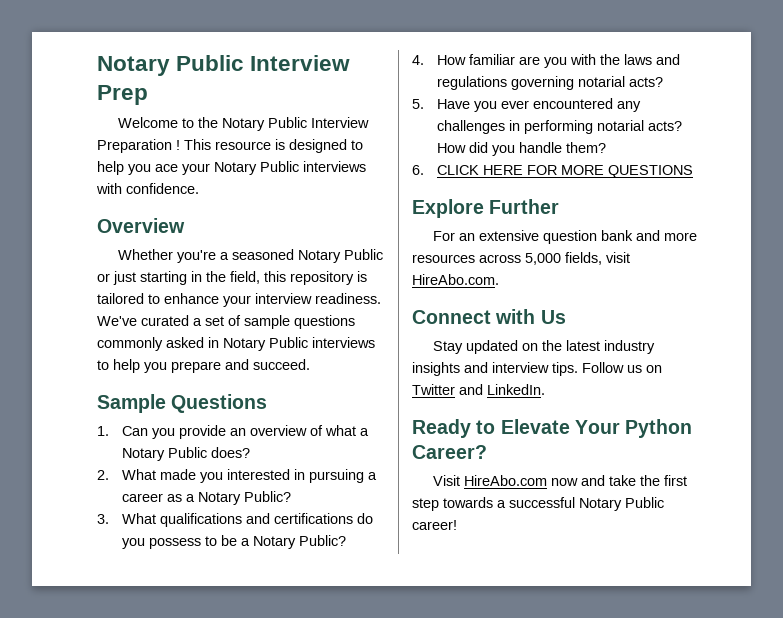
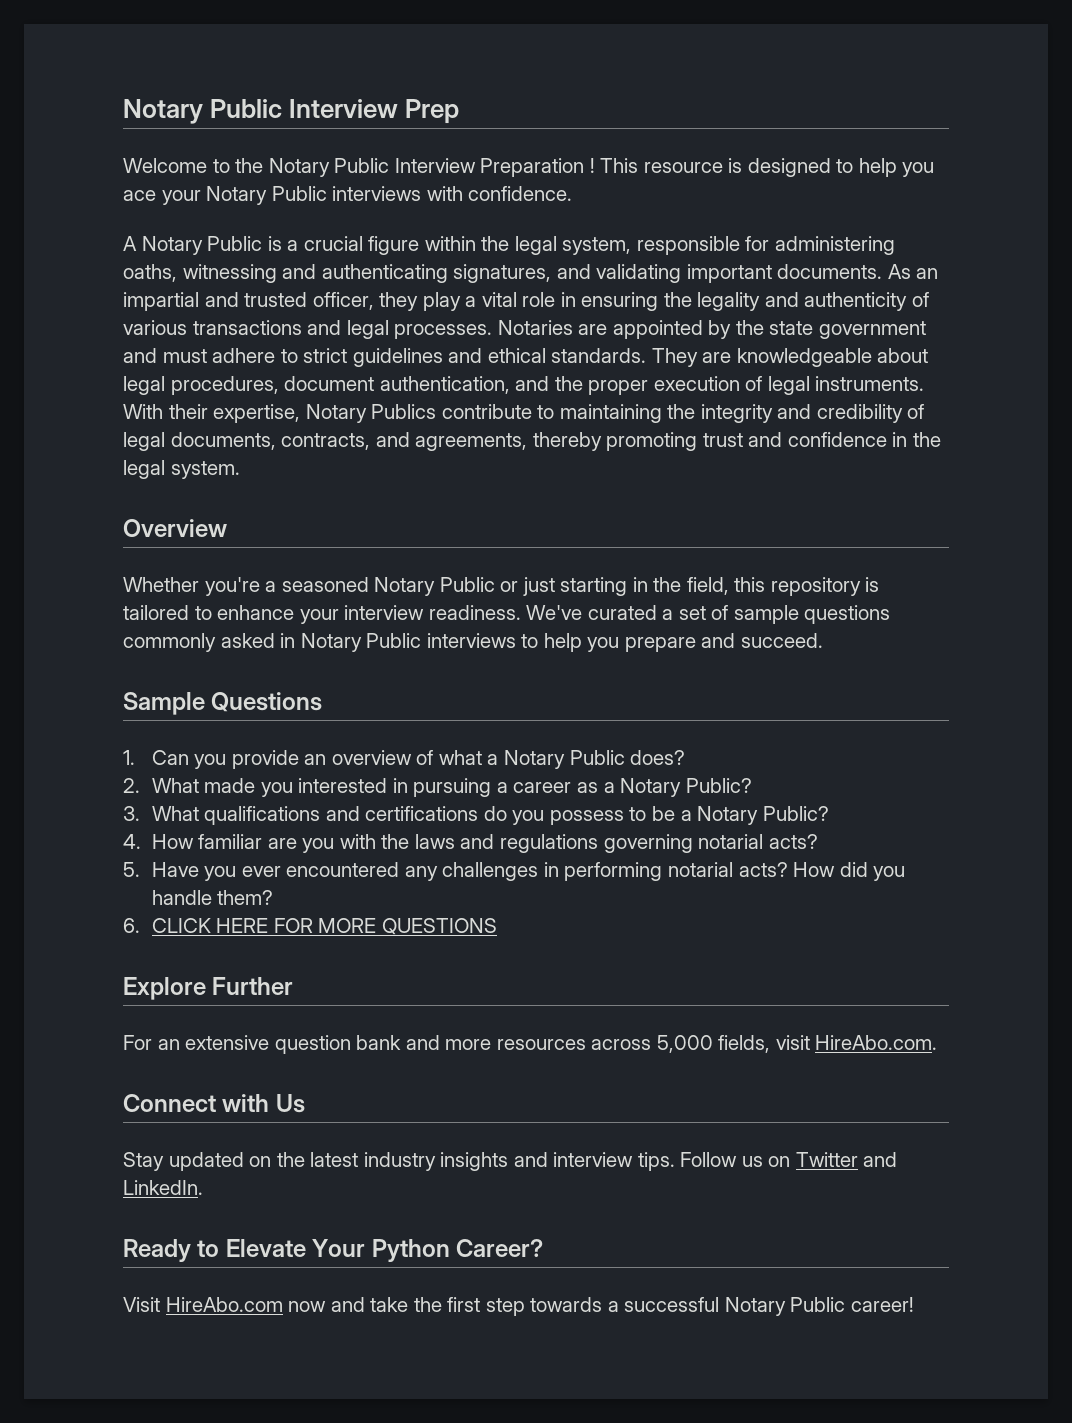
(199, 188) none -> [123,236,895,255] [123,264,939,283] [123,292,930,311] [123,320,926,339] [123,348,929,367] [123,376,925,395] [123,404,925,423] [123,432,941,451] [123,460,240,479] // A Notary Public is a crucial figure within the legal system, responsible for administering oaths, witnessing and authenticating signatures, and validating important documents. As an impartial and trusted officer, they play a vital role in ensuring the legality and authenticity of various transactions and legal processes. Notaries are appointed by the state government and must adhere to strict guidelines and ethical standards. They are knowledgeable about legal procedures, document authentication, and the proper execution of legal instruments. With their expertise, Notary Publics contribute to maintaining the integrity and credibility of legal documents, contracts, and agreements, thereby promoting trust and confidence in the legal system.

